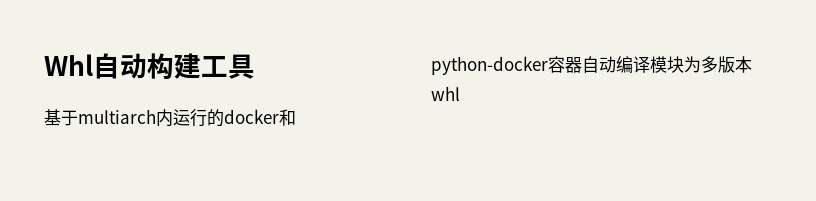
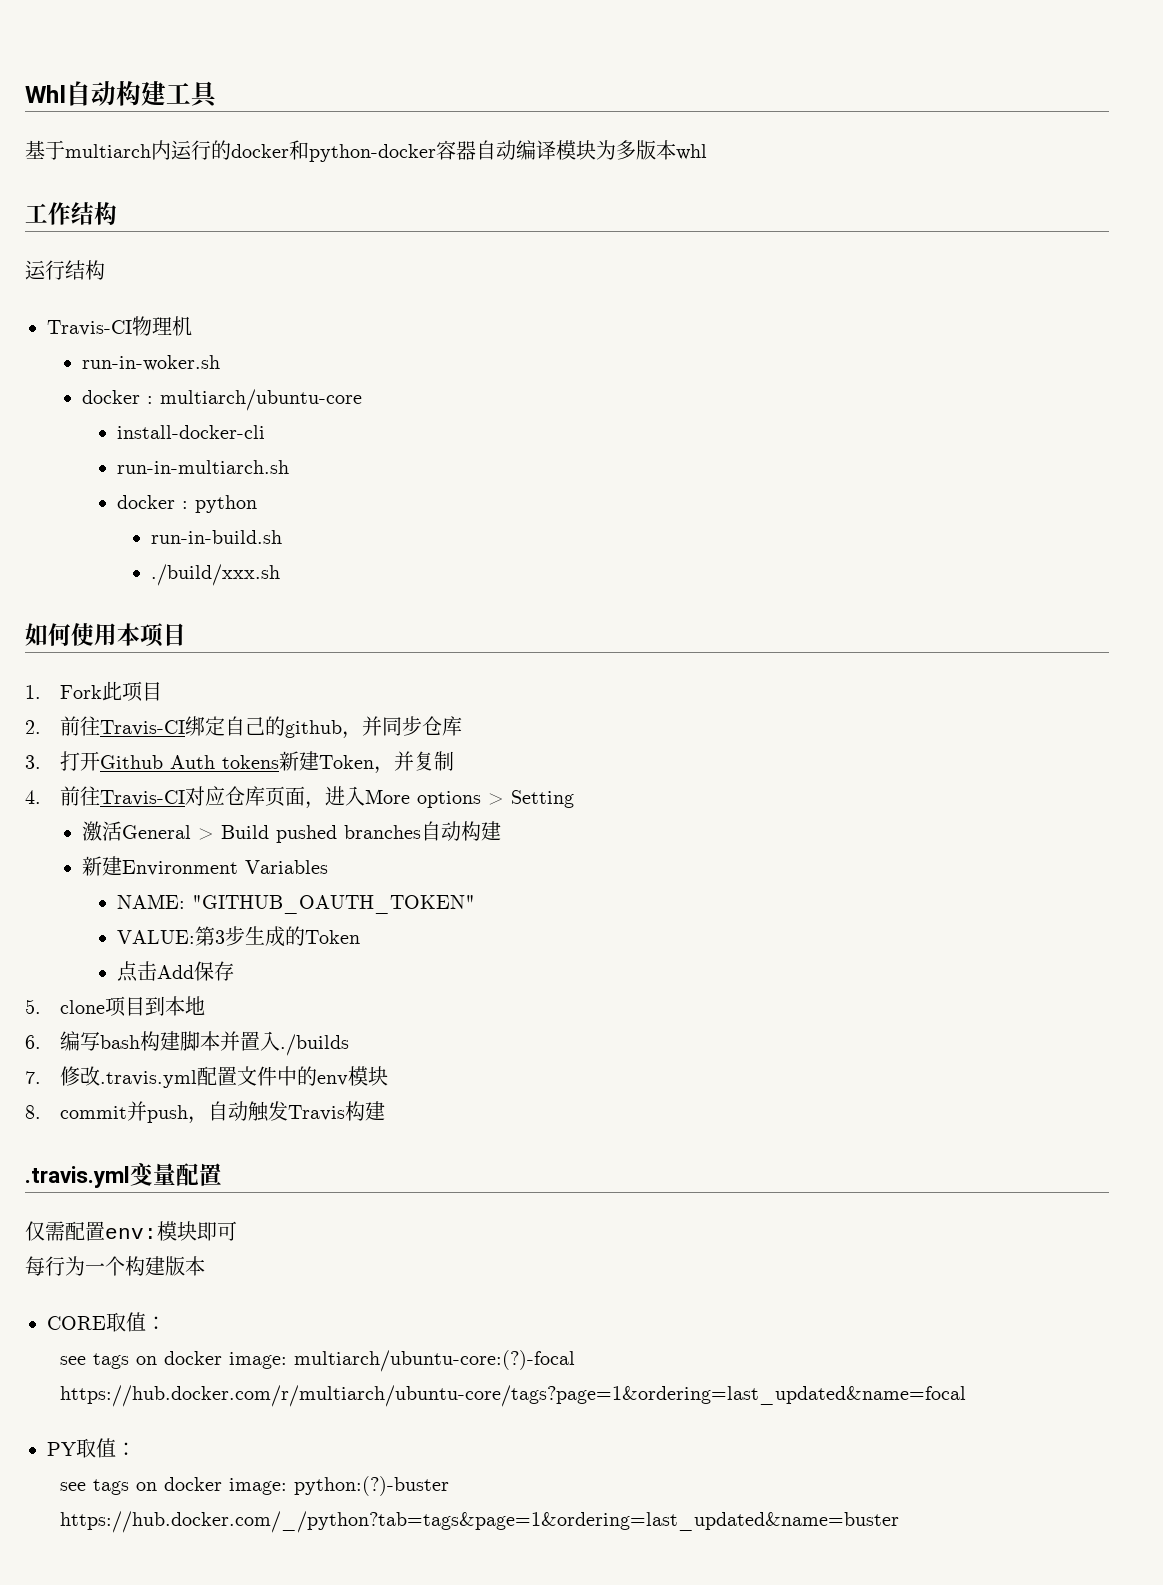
(460, 93) none -> [25,202,117,225] [25,260,105,280] [47,316,192,336] [81,355,220,371] [81,389,362,411] [116,425,265,439] [116,460,289,474] [116,495,257,513] [151,530,283,544] [151,564,281,586] [25,623,186,647] [25,681,162,702] [25,716,462,739] [25,751,454,774] [25,786,574,809] [81,821,501,843] [81,856,328,876] [116,894,475,914] [116,926,360,947] [116,961,234,982] [25,996,205,1017] [25,1031,349,1056] [25,1066,388,1088] [25,1101,385,1124] [25,1163,222,1188] [25,1221,237,1241] [25,1256,205,1276] [47,1312,166,1332] [59,1350,575,1372] [59,1385,966,1407] [47,1438,136,1458] [59,1476,449,1496] [59,1511,899,1533] // 工作结构 // 运行结构 // Travis-CI物理机 // run-in-woker.sh // docker : multiarch/ubuntu-core // install-docker-cli // run-in-multiarch.sh // docker : python // run-in-build.sh // ./build/xxx.sh // 如何使用本项目 // 1. Fork此项目 // 2.前往Travis-CI绑定自己的github，并同步仓库 // 3.打开Github Auth tokens新建Token，并复制 // 4.前往Travis-CI对应仓库页面，进入More options > Setting // 激活General > Build pushed branches自动构建 // 新建Environment Variables // NAME: "GITHUB_OAUTH_TOKEN" // VALUE:第3步生成的Token // 点击Add保存 // 5. clone项目到本地 // 6.编写bash构建脚本并置入./builds // 7.修改.travis.yml配置文件中的env模块 // 8. commit并push，自动触发Travis构建 // .travis.yml变量配置 // 仅需配置env:模块即可 // 每行为一个构建版本 // CORE取值： // see tags on docker image: multiarch/ubuntu-core:(?)-focal https://hub.docker.com/r/multiarch/ubuntu-core/tags?page=1&ordering=last_updated&name=focal // PY取值： // see tags on docker image: python:(?)-buster https://hub.docker.com/_/python?tab=tags&page=1&ordering=last_updated&name=buster

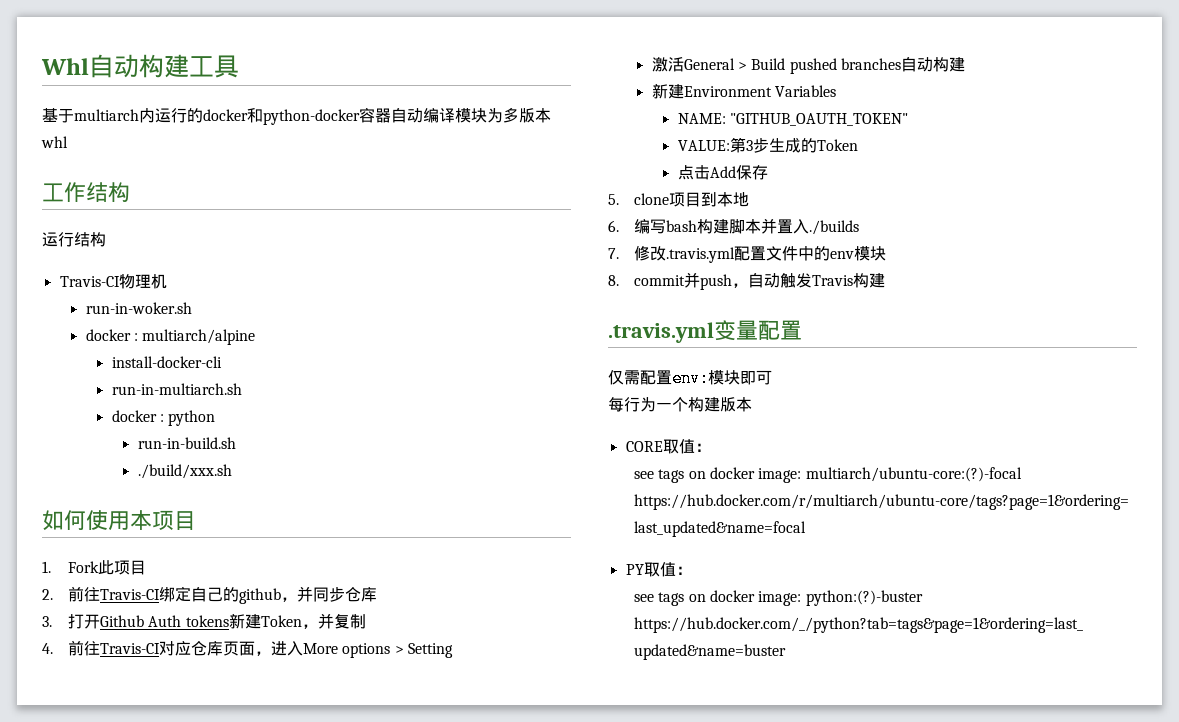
[159,389,362,411] multiarch/ubuntu-core -> [142,329,256,345] multiarch/alpine

